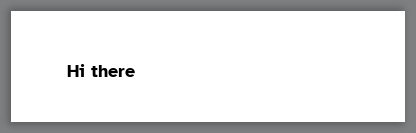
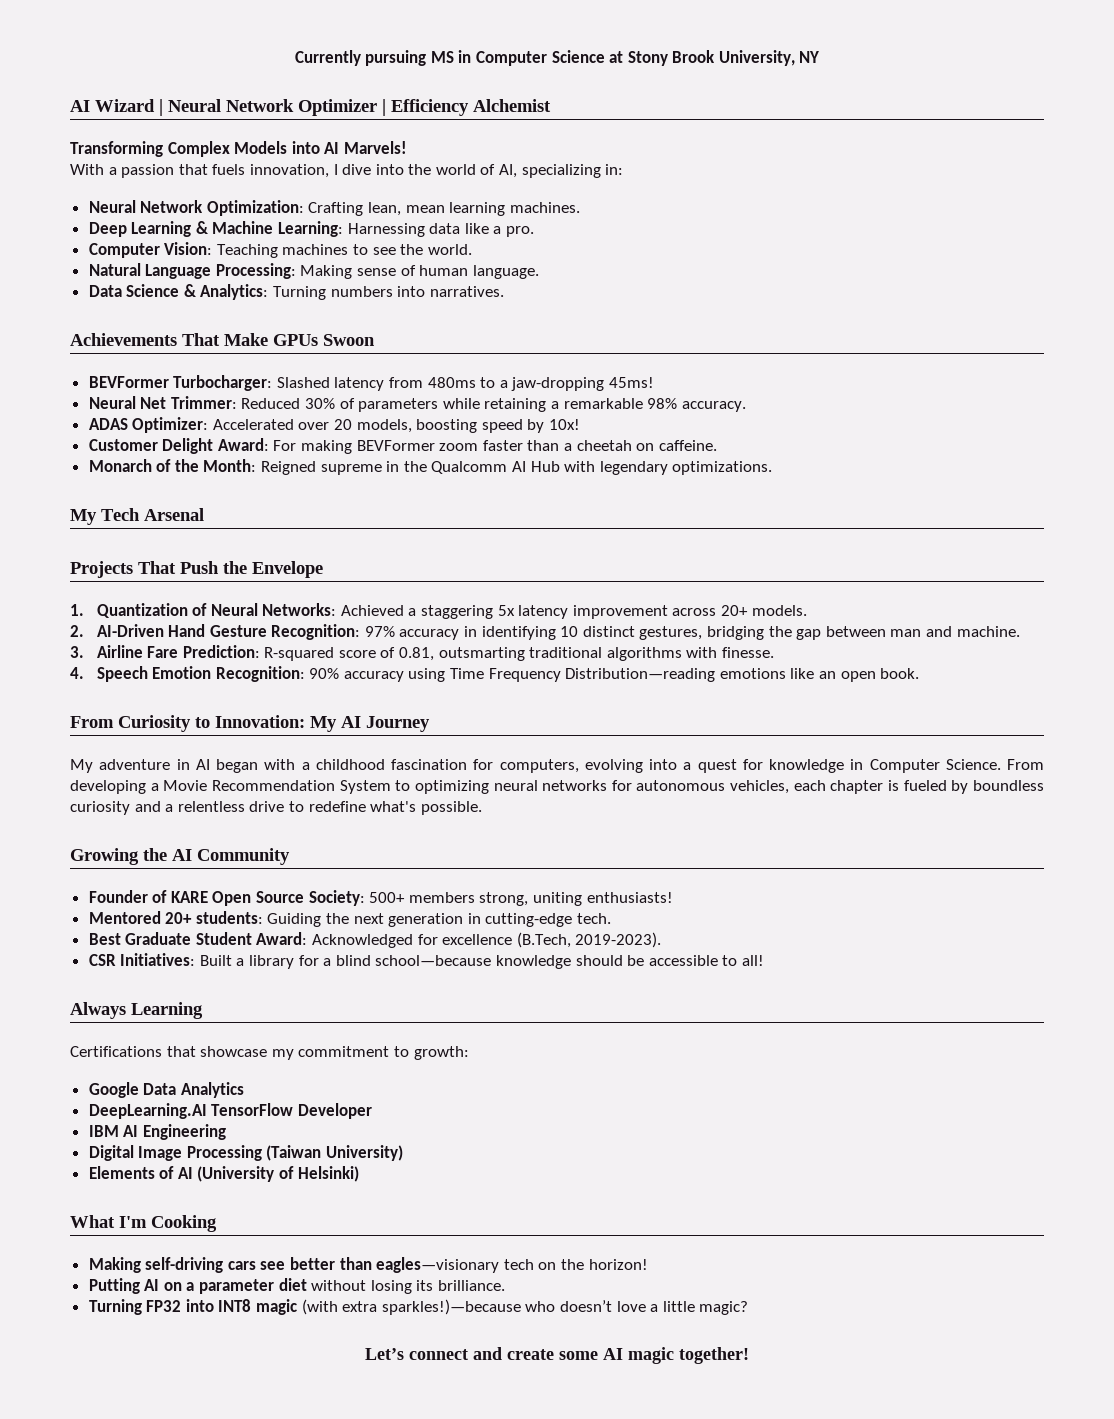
[67,64,135,77] Hi there -> [294,50,820,66] [70,99,551,116] [70,141,407,157] [70,164,624,178] [88,200,580,216] [88,221,535,237] [88,242,472,258] [88,263,539,279] [88,284,504,300] [70,333,375,346] [88,375,655,391] [88,396,746,412] [88,417,581,433] [88,438,717,454] [88,459,773,475] [70,508,204,525] [70,561,323,578] [70,603,807,619] [70,624,1020,640] [70,645,775,661] [70,666,920,682] [70,715,430,732] [70,759,1044,773] [70,780,1044,794] [70,801,482,815] [70,848,290,865] [88,890,673,906] [88,911,612,927] [88,932,662,948] [88,953,764,969] [70,1002,203,1019] [70,1046,469,1060] [88,1082,244,1098] [88,1103,372,1119] [88,1124,226,1140] [88,1145,404,1161] [88,1166,359,1182] [70,1215,217,1232] [88,1257,648,1273] [88,1278,506,1294] [88,1299,749,1315] [365,1347,749,1364] Currently pursuing MS in Computer Science at Stony Brook University, NY // AI Wizard | Neural Network Optimizer | Efficiency Alchemist // Transforming Complex Models into AI Marvels! // With a passion that fuels innovation, I dive into the world of AI, specializing in: // Neural Network Optimization: Crafting lean, mean learning machines. // Deep Learning & Machine Learning: Harnessing data like a pro. // Computer Vision: Teaching machines to see the world. // Natural Language Processing: Making sense of human language. // Data Science & Analytics: Turning numbers into narratives. // Achievements That Make GPUs Swoon // BEVFormer Turbocharger: Slashed latency from 480ms to a jaw-dropping 45ms! // Neural Net Trimmer: Reduced 30% of parameters while retaining a remarkable 98% accuracy. // ADAS Optimizer: Accelerated over 20 models, boosting speed by 10x! // Customer Delight Award: For making BEVFormer zoom faster than a cheetah on caffeine. // Monarch of the Month: Reigned supreme in the Qualcomm AI Hub with legendary optimizations. // My Tech Arsenal // Projects That Push the Envelope // 1. Quantization of Neural Networks: Achieved a staggering 5x latency improvement across 20+ models. // 2. AI-Driven Hand Gesture Recognition: 97% accuracy in identifying 10 distinct gestures, bridging the gap between man and machine. // 3. Airline Fare Prediction: R-squared score of 0.81, outsmarting traditional algorithms with finesse. // 4. Speech Emotion Recognition: 90% accuracy using Time Frequency Distribution—reading emotions like an open book. // From Curiosity to Innovation: My AI Journey // My adventure in AI began with a childhood fascination for computers, evolving into a quest for knowledge in Computer Science. From developing a Movie Recommendation System to optimizing neural networks for autonomous vehicles, each chapter is fueled by boundless curiosity and a relentless drive to redefine what's possible. // Growing the AI Community // Founder of KARE Open Source Society: 500+ members strong, uniting enthusiasts! // Mentored 20+ students: Guiding the next generation in cutting-edge tech. // Best Graduate Student Award: Acknowledged for excellence (B.Tech, 2019-2023). // CSR Initiatives: Built a library for a blind school—because knowledge should be accessible to all! // Always Learning // Certifications that showcase my commitment to growth: // Google Data Analytics // DeepLearning.AI TensorFlow Developer // IBM AI Engineering // Digital Image Processing (Taiwan University) // Elements of AI (University of Helsinki) // What I'm Cooking // Making self-driving cars see better than eagles—visionary tech on the horizon! // Putting AI on a parameter diet without losing its brilliance. // Turning FP32 into INT8 magic (with extra sparkles!)—because who doesn’t love a little magic? // Let’s connect and create some AI magic together!

